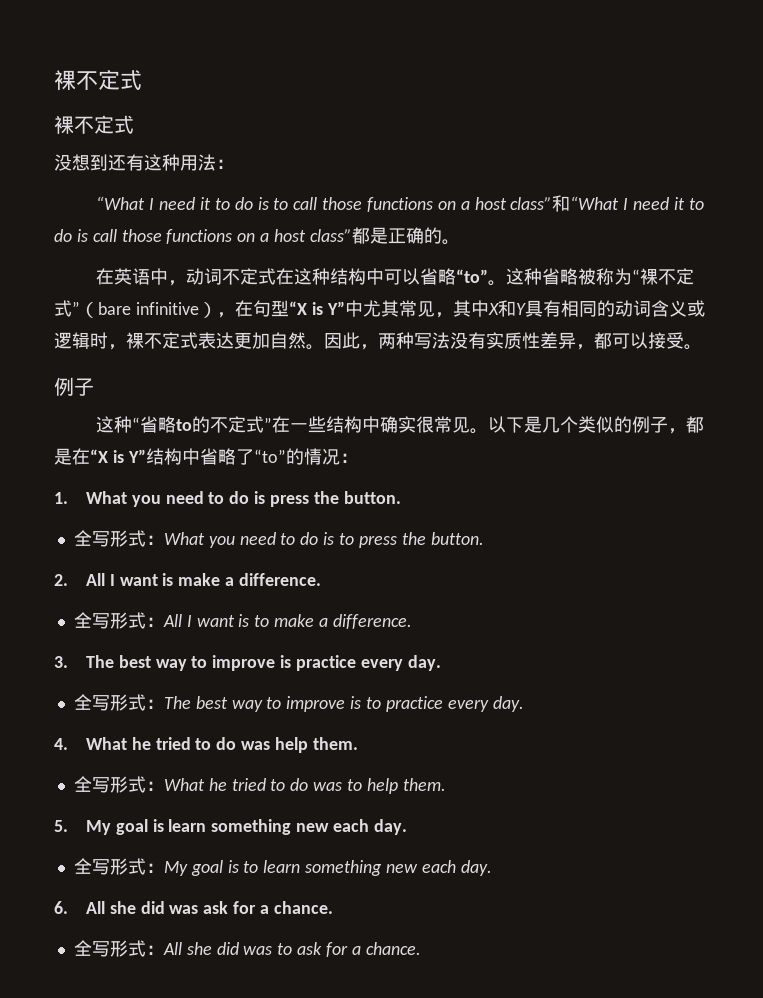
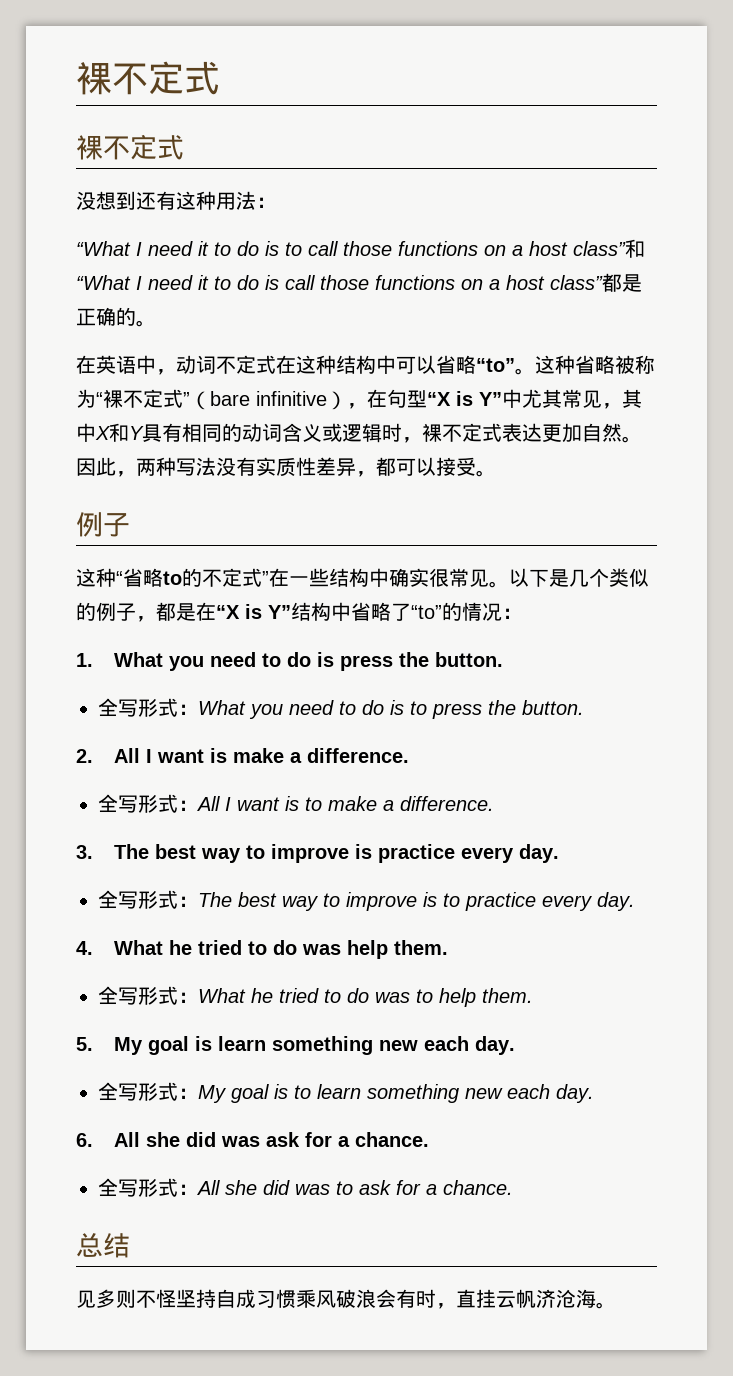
(421, 948) none -> [76,1233,130,1258] [76,1289,616,1309] // 总结 // 见多则不怪坚持自成习惯乘风破浪会有时，直挂云帆济沧海。

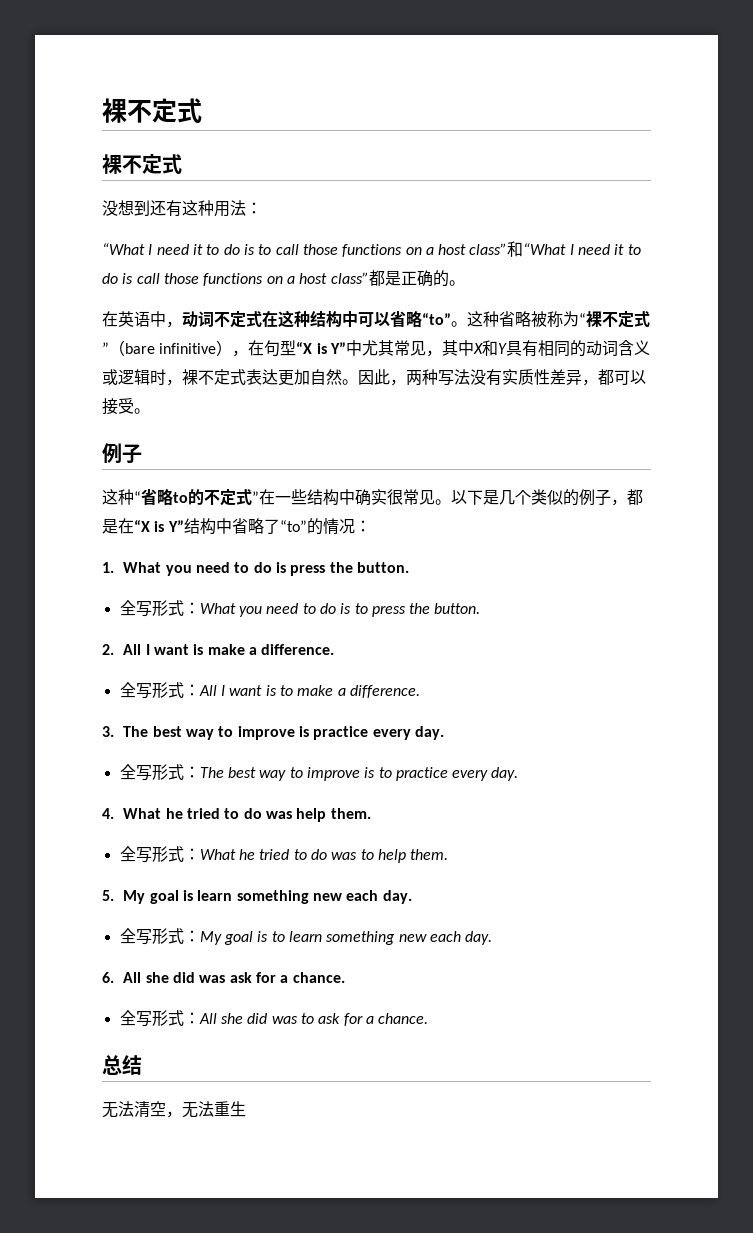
[76,1289,616,1309] 见多则不怪坚持自成习惯乘风破浪会有时，直挂云帆济沧海。 -> [102,1101,246,1118] 无法清空，无法重生

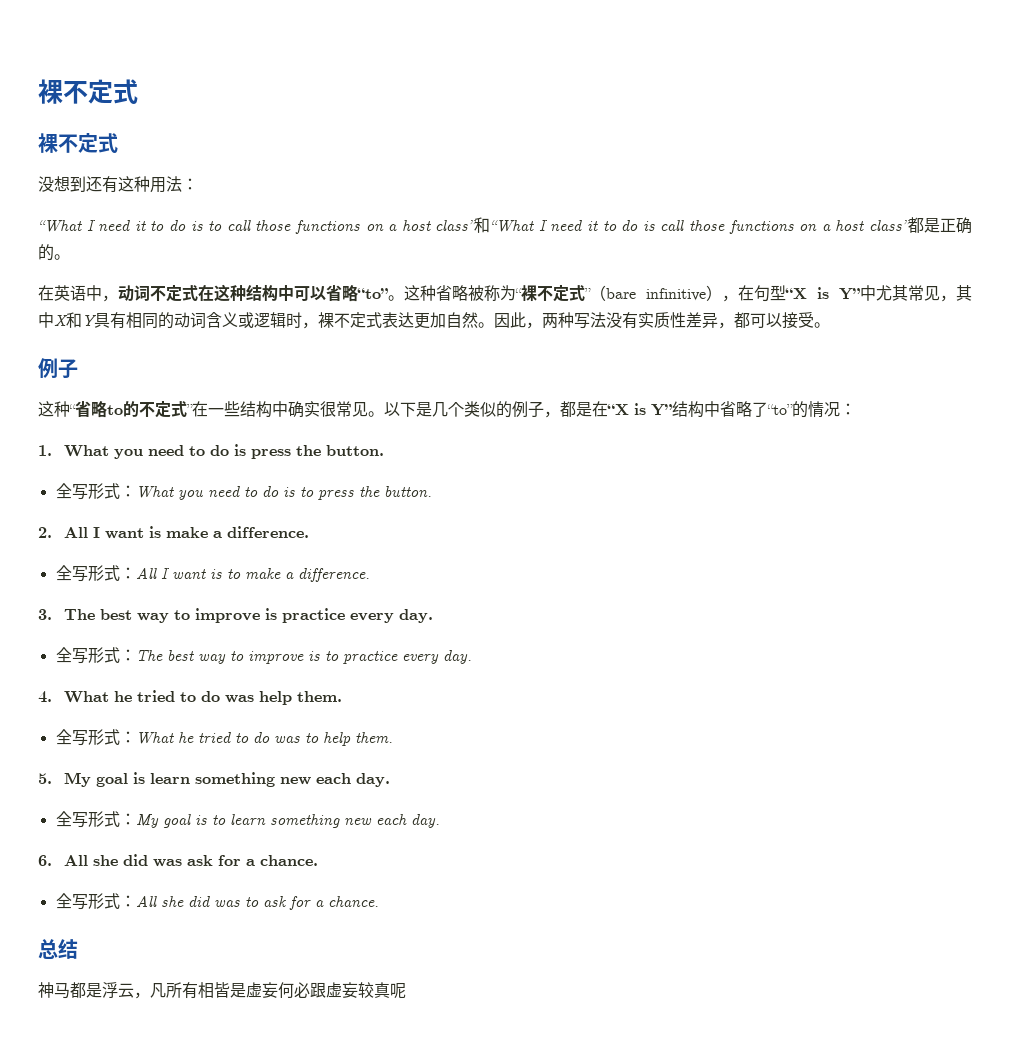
[102,1101,246,1118] 无法清空，无法重生 -> [38,982,406,999] 神马都是浮云，凡所有相皆是虚妄何必跟虚妄较真呢

